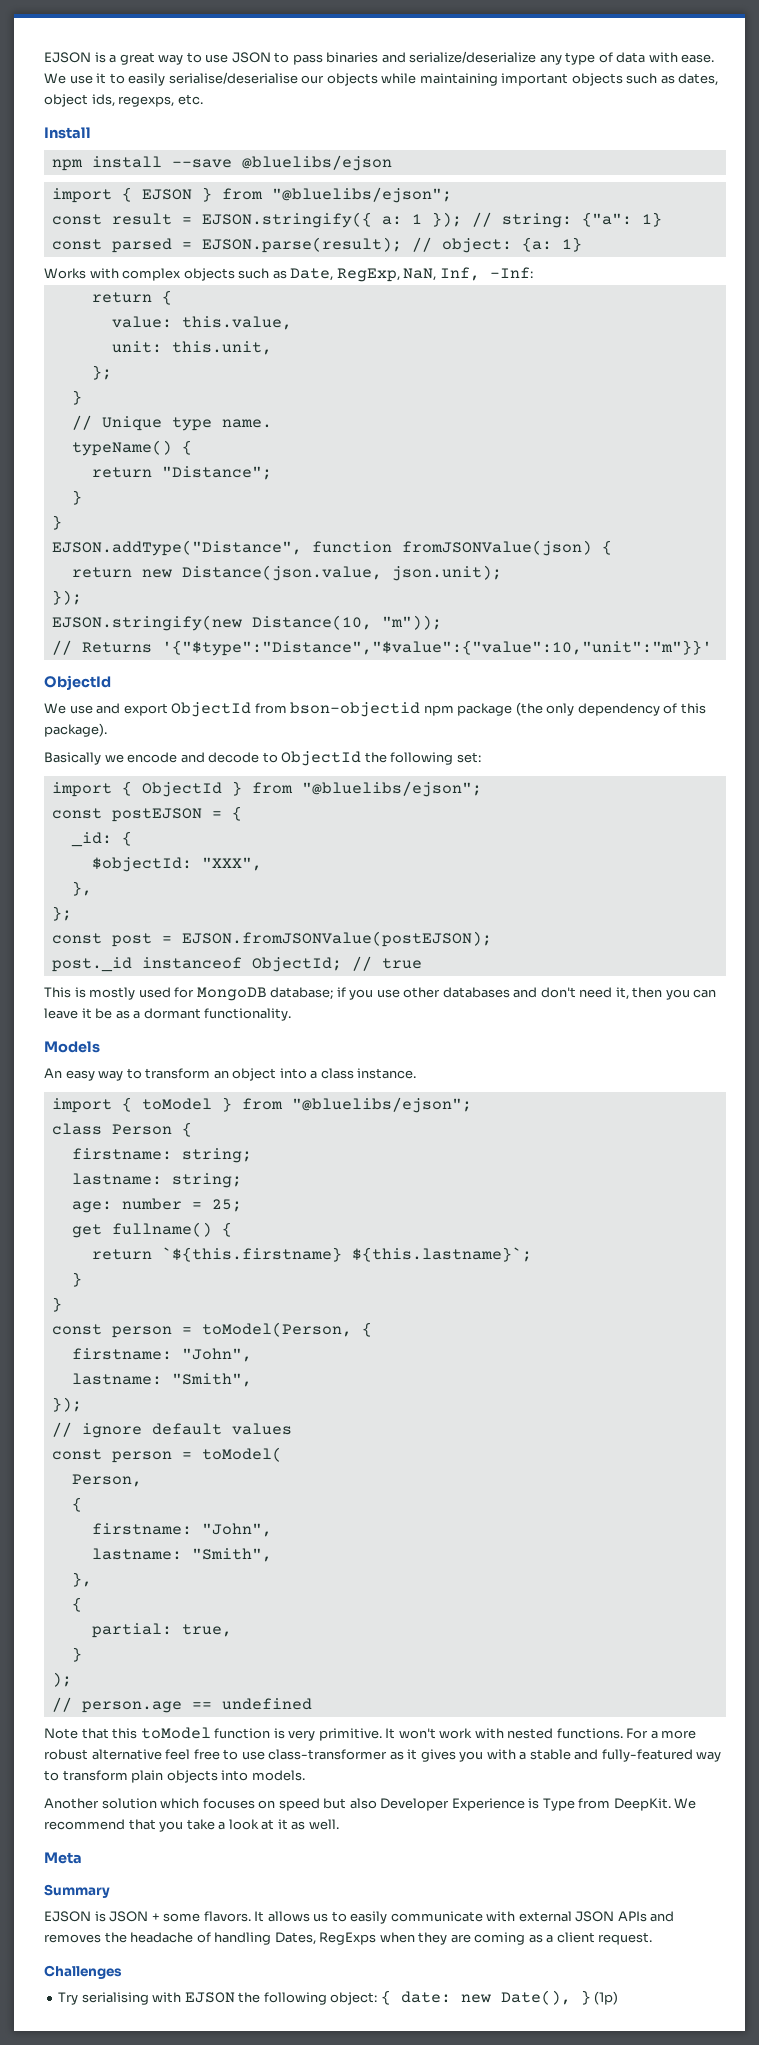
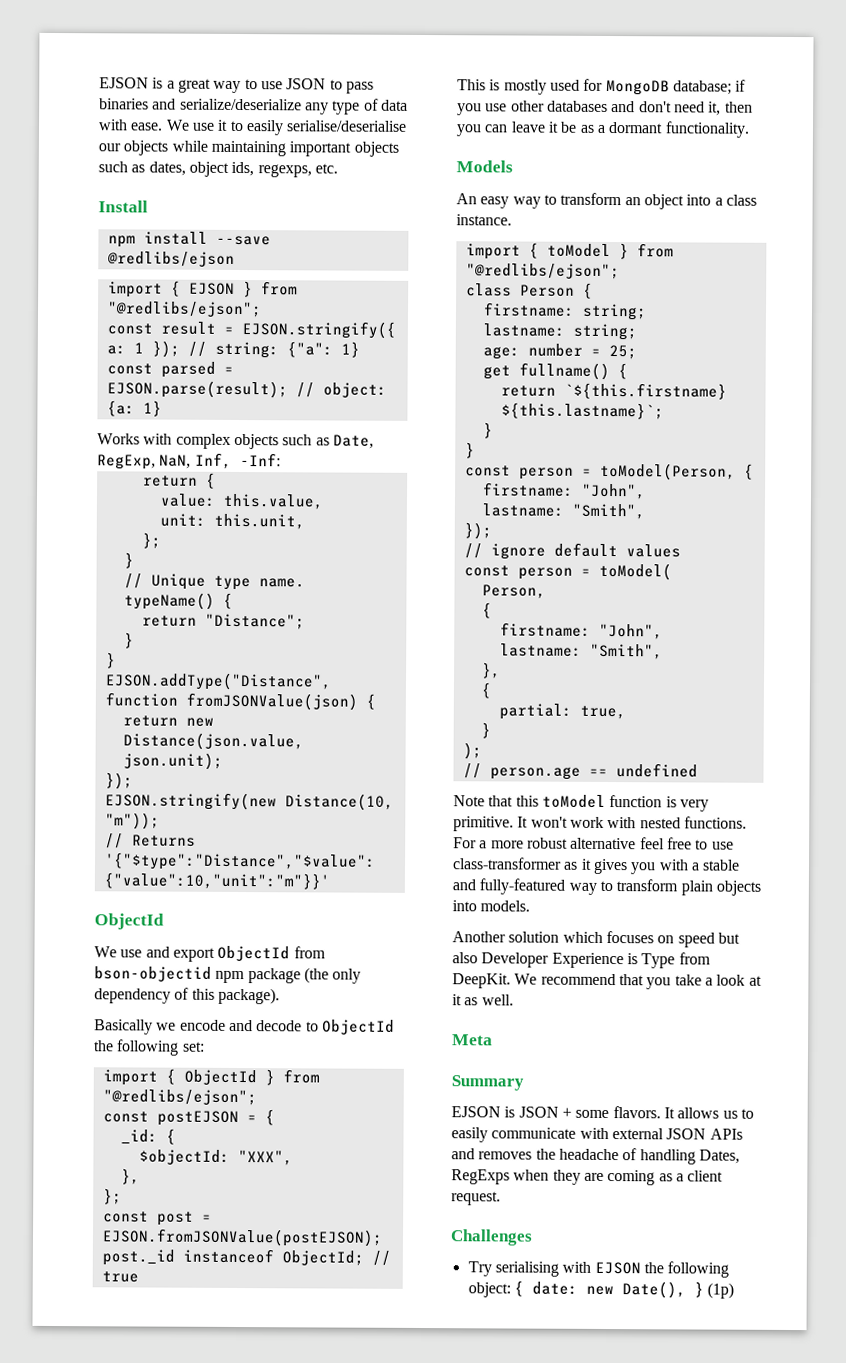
[241,155,392,171] @bluelibs/ejson -> [106,251,235,267] @redlibs/ejson
[271,187,452,203] "@bluelibs/ejson"; -> [106,301,262,318] "@redlibs/ejson";
[301,781,482,797] "@bluelibs/ejson"; -> [102,1089,257,1106] "@redlibs/ejson";
[291,1097,472,1113] "@bluelibs/ejson"; -> [465,263,620,280] "@redlibs/ejson";

